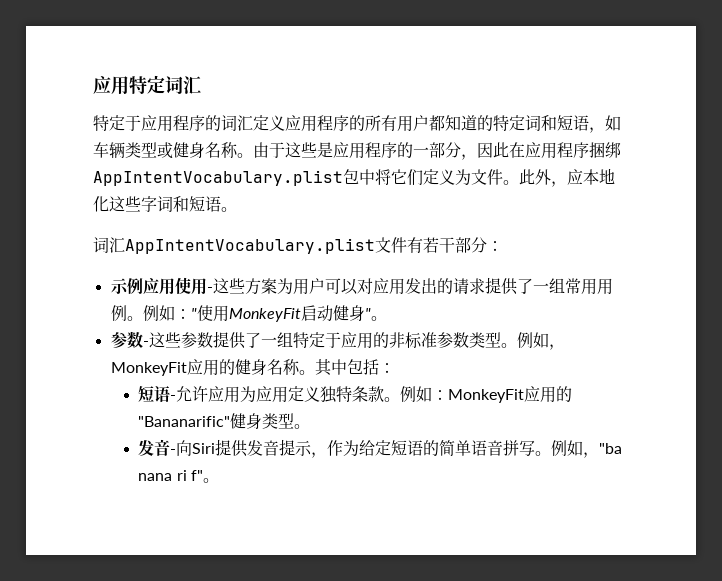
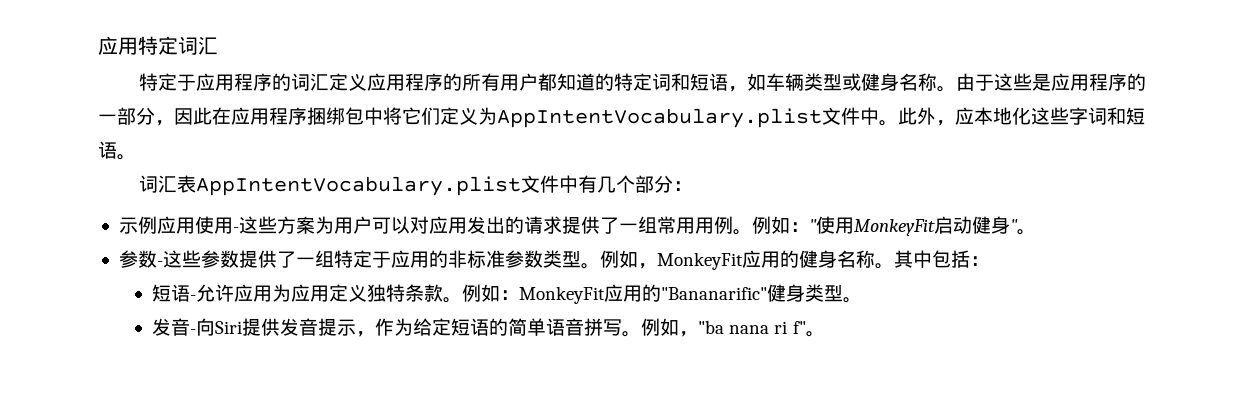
[93,170,343,186] AppIntentVocabulary.plist -> (345, 116) none
[471,169,503,185] 文件 -> [497,107,879,128] AppIntentVocabulary.plist文件中
[125,237,455,254] AppIntentVocabulary.plist文件有若干 -> [176,175,635,196] 表AppIntentVocabulary.plist文件中有几个

